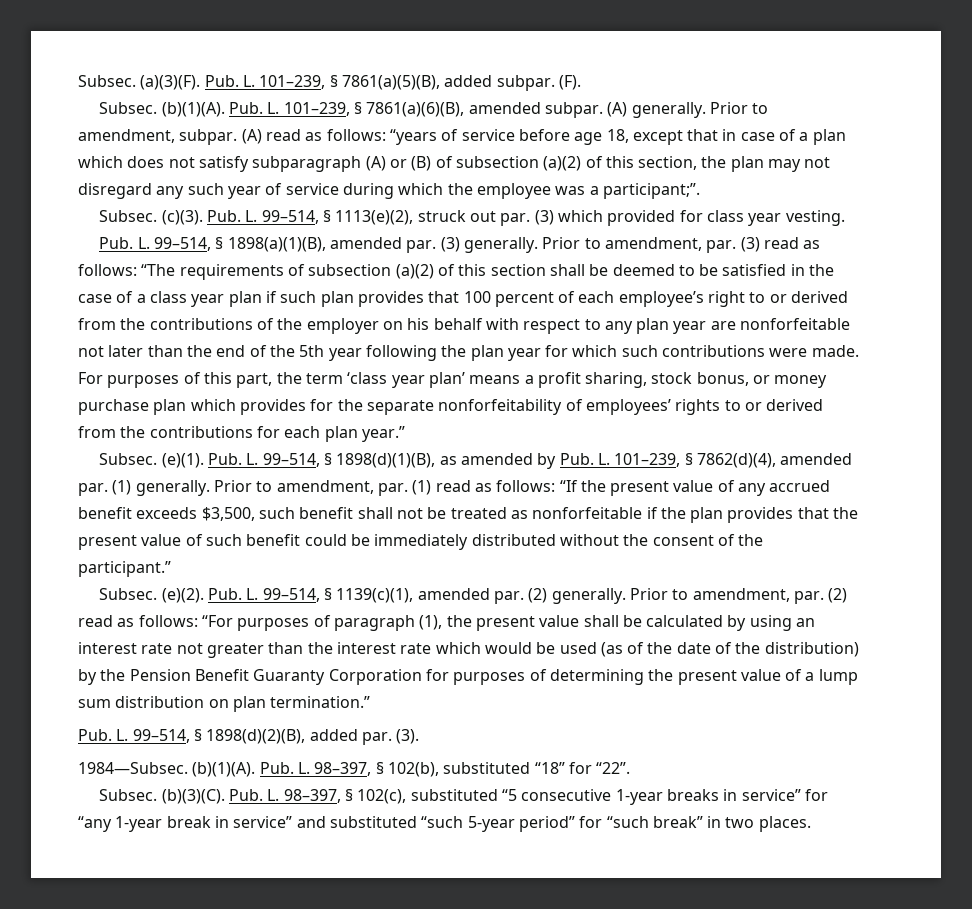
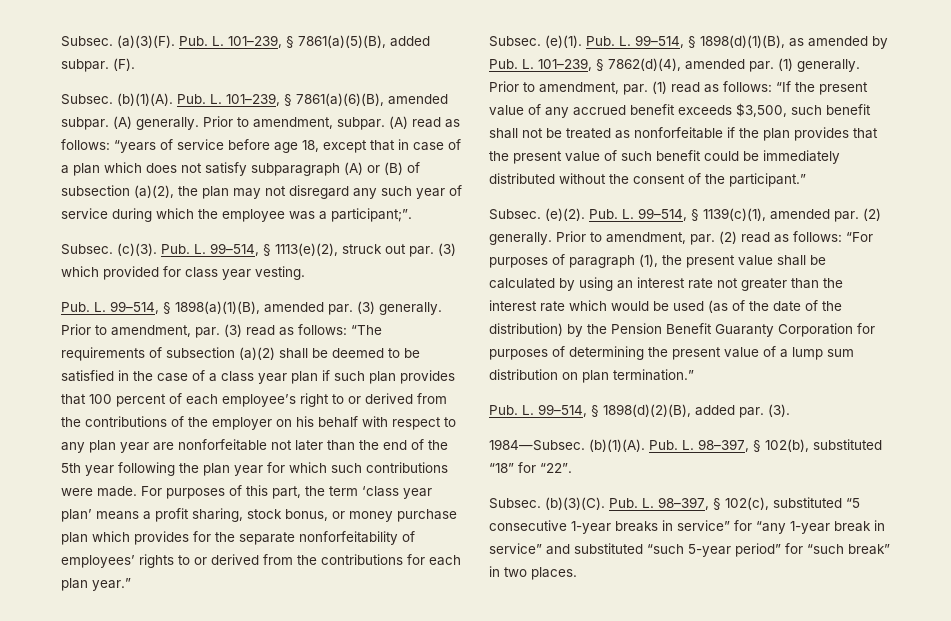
[543,156,698,171] (a)(2) of this section, -> [134,185,174,198] (a)(2),
[437,264,546,276] of this section -> (275, 353) none

